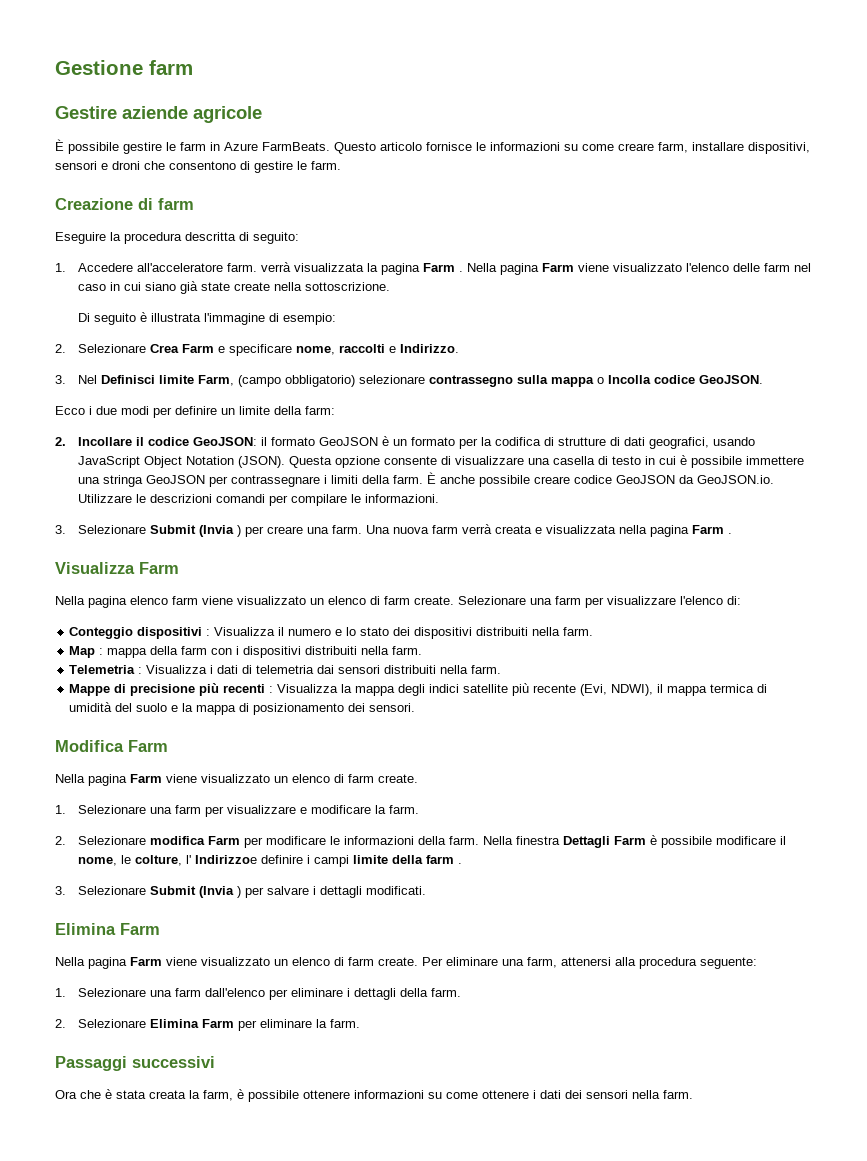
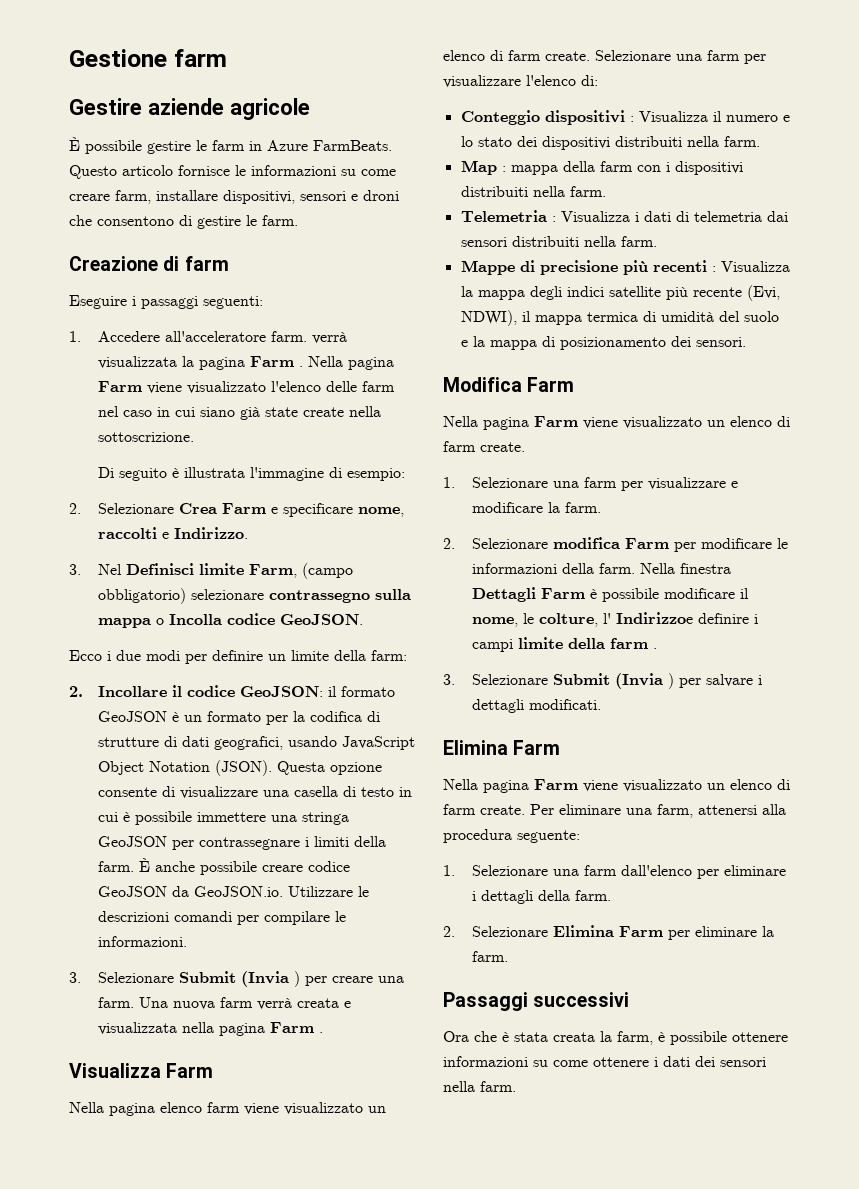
[110,232,299,244] la procedura descritta di seguito: -> [132,296,263,309] i passaggi seguenti:

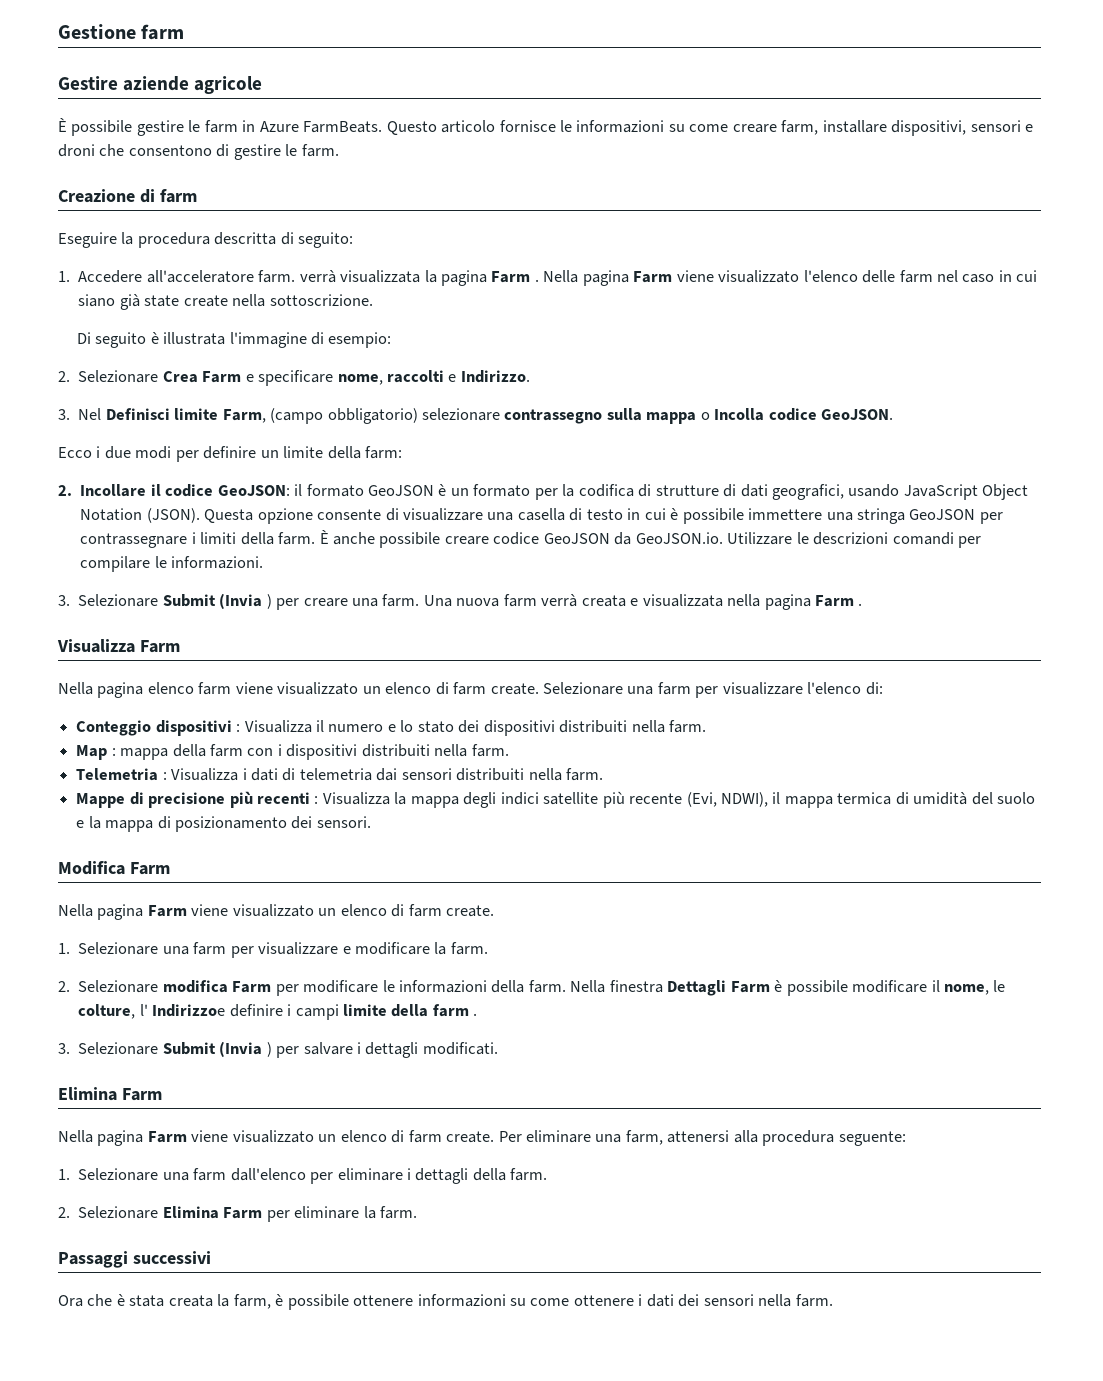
[132,296,263,309] i passaggi seguenti: -> [121,232,354,248] la procedura descritta di seguito:

